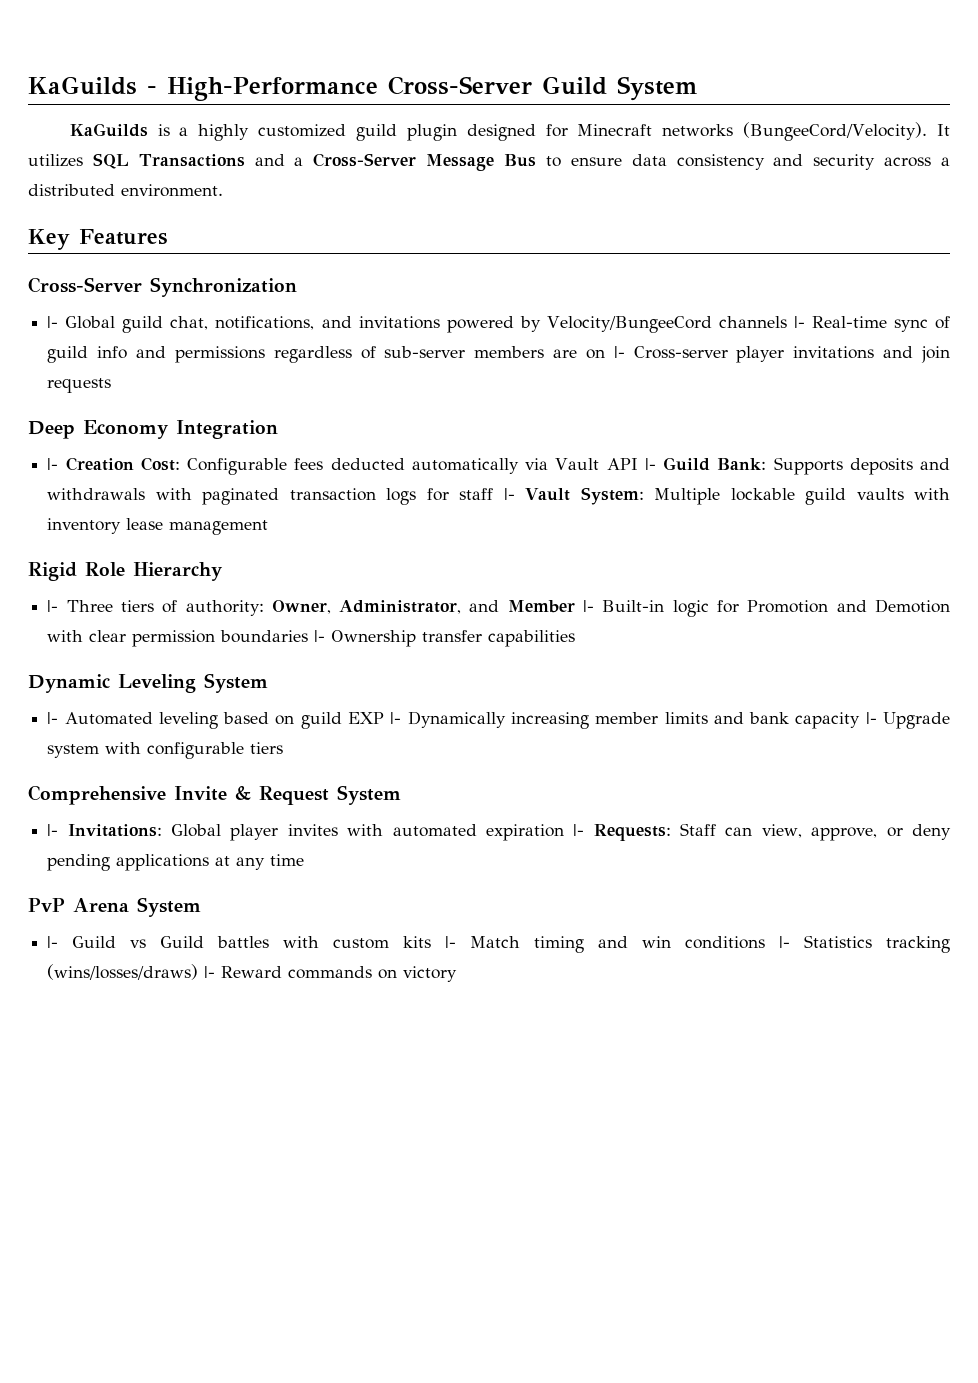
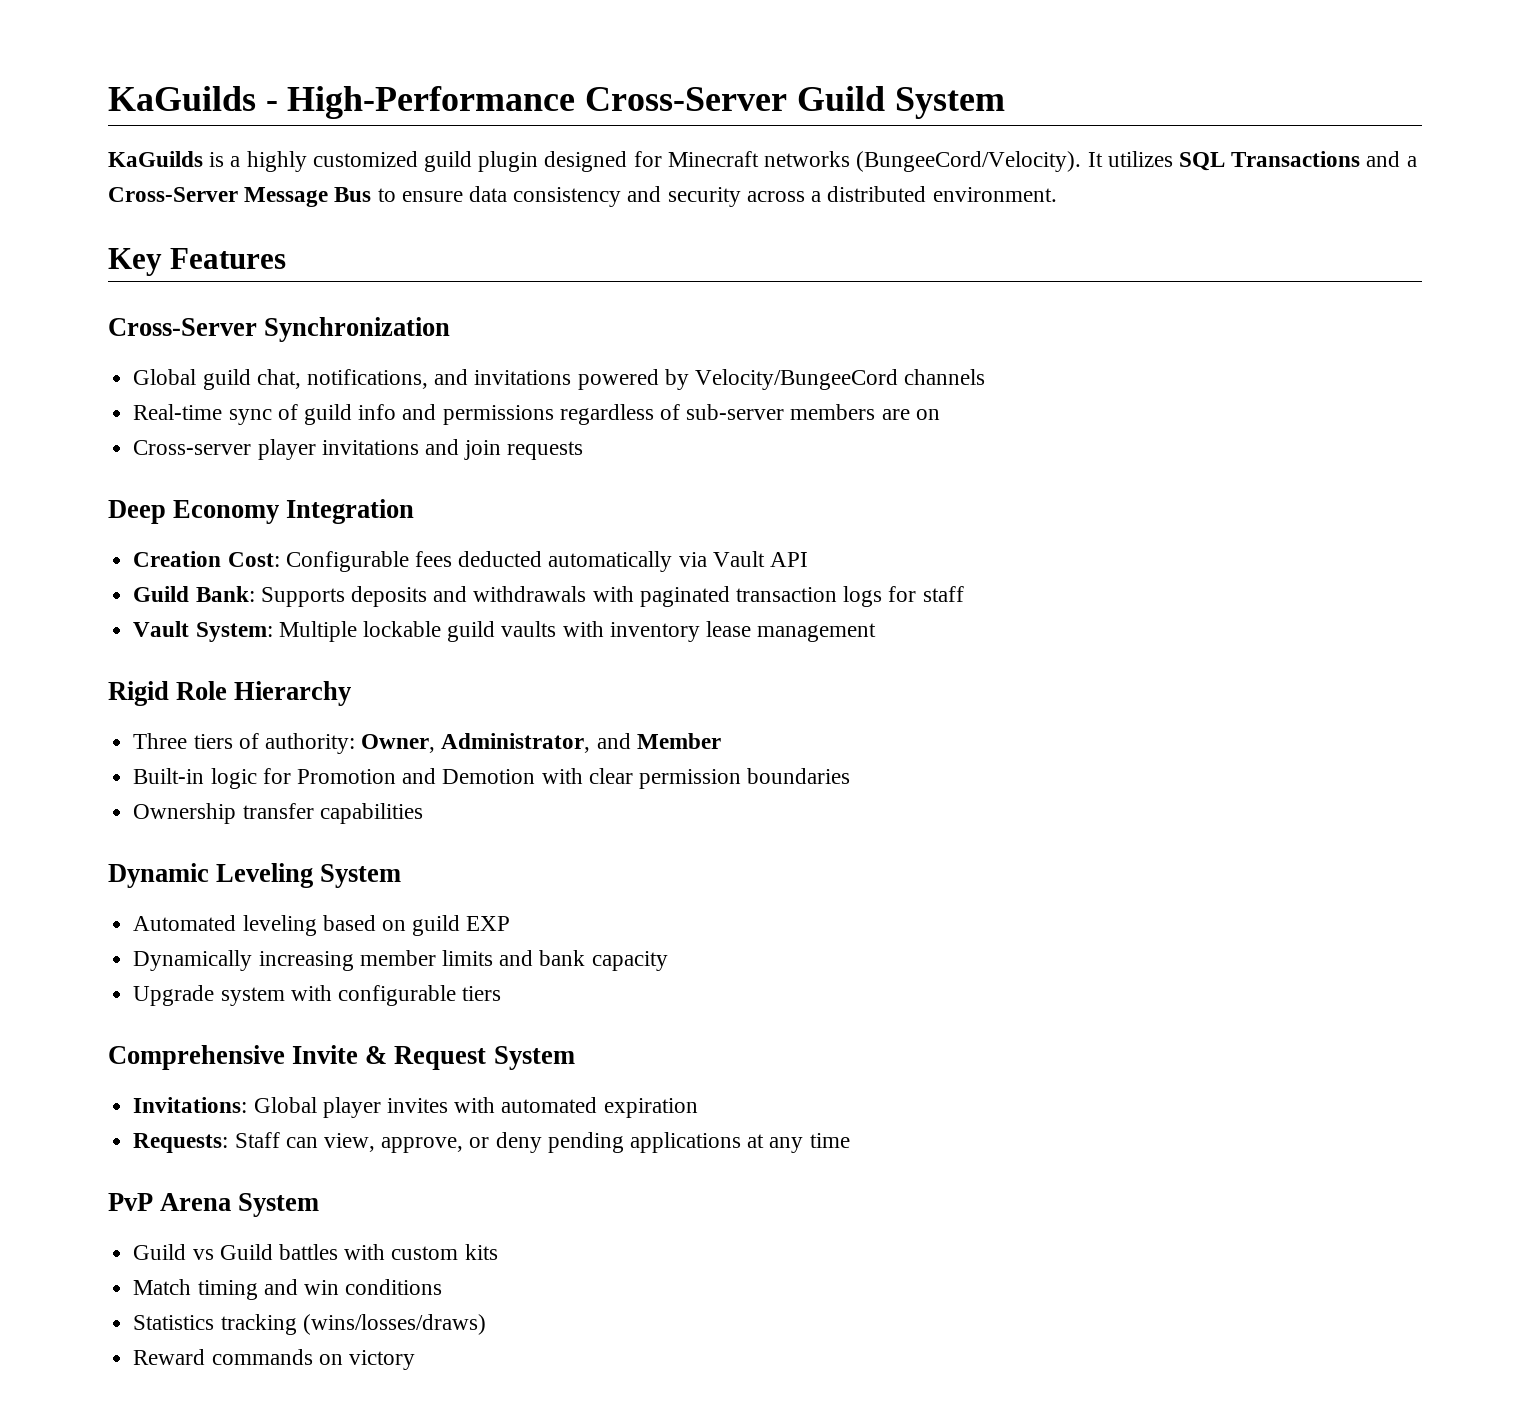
[47,316,59,328] |- -> (451, 329) none
[793,316,805,328] |- -> (986, 377) //
[613,346,625,358] |- -> (940, 414) //
[47,458,59,470] |- -> (415, 511) none
[644,458,656,470] |- -> (808, 559) //
[503,488,515,500] |- -> (964, 594) //
[47,600,59,612] |- -> (352, 693) none
[583,600,595,612] |- -> (721, 741) //
[314,630,326,642] |- -> (851, 776) //
[47,712,59,724] |- -> (402, 876) none
[390,712,402,724] |- -> (511, 923) //
[865,712,877,724] |- -> (668, 961) //
[47,824,59,836] |- -> (575, 1058) none
[573,824,585,836] |- -> (698, 1108) //
[47,936,59,948] |- -> (320, 1205) none
[445,936,457,948] |- -> (498, 1252) //
[779,936,791,948] |- -> (443, 1287) //
[204,966,216,978] |- -> (486, 1324) //

